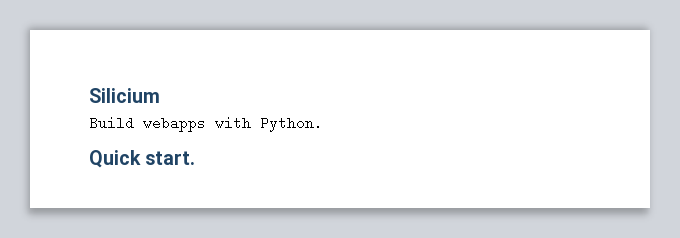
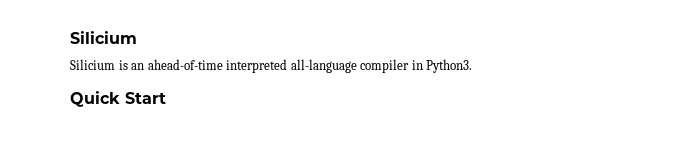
[89,116,323,132] Build webapps with Python. -> [70,59,473,73] Silicium is an ahead-of-time interpreted all-language compiler in Python3.
[145,151,196,165] start. -> [125,92,166,104] Start

